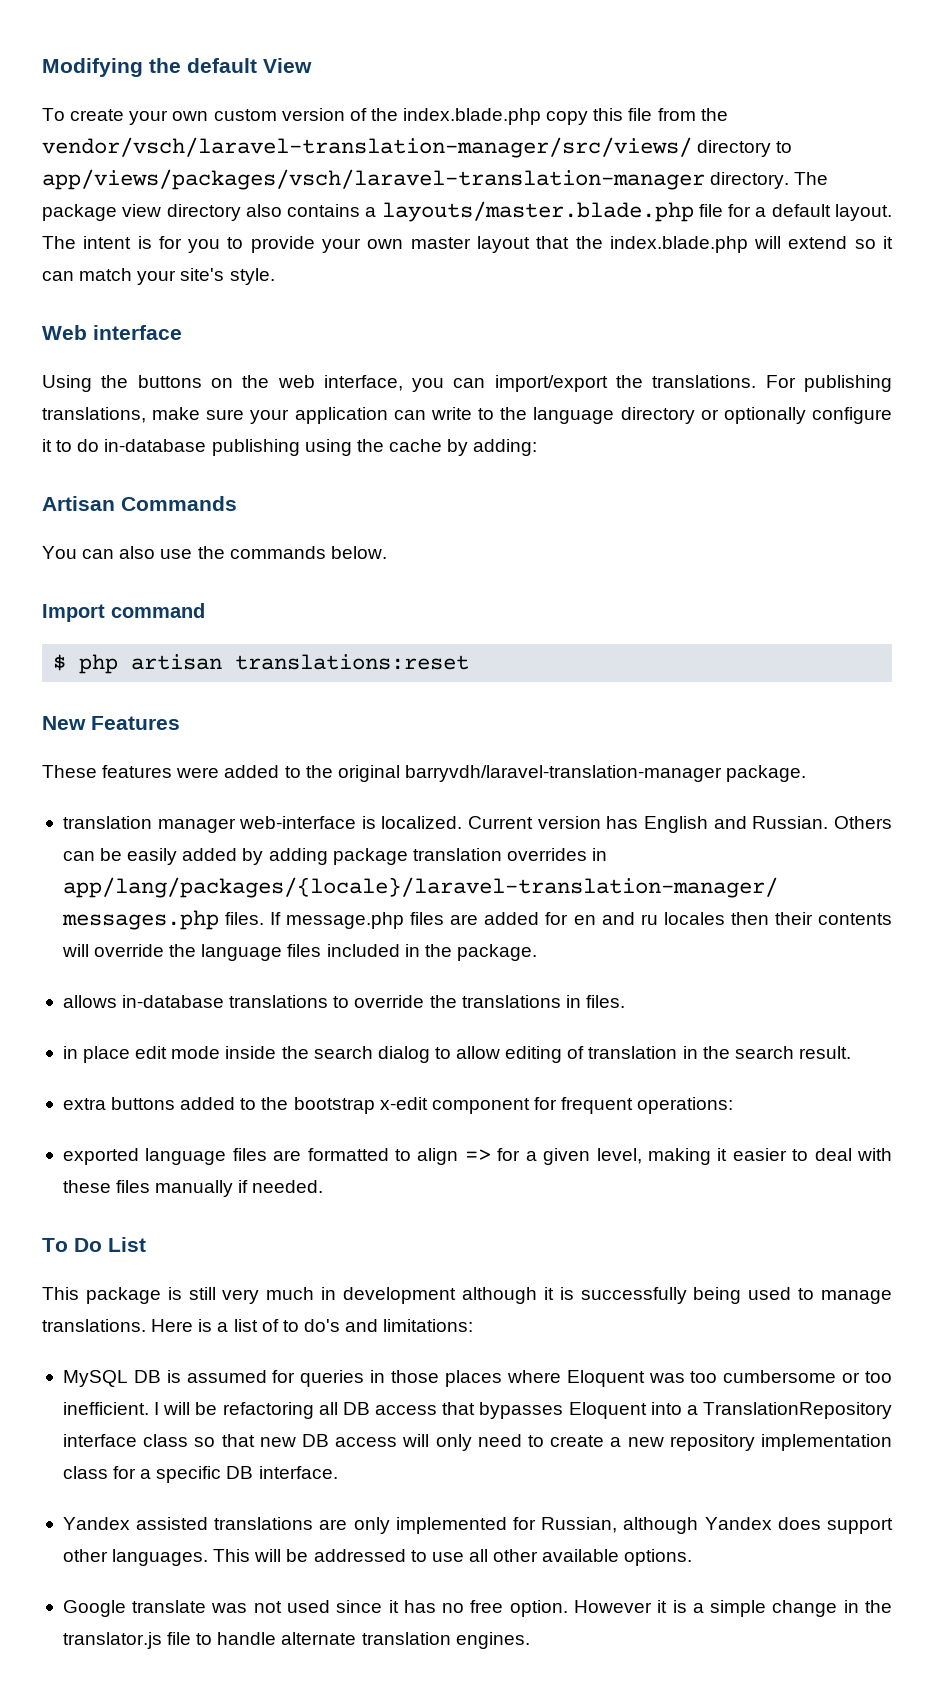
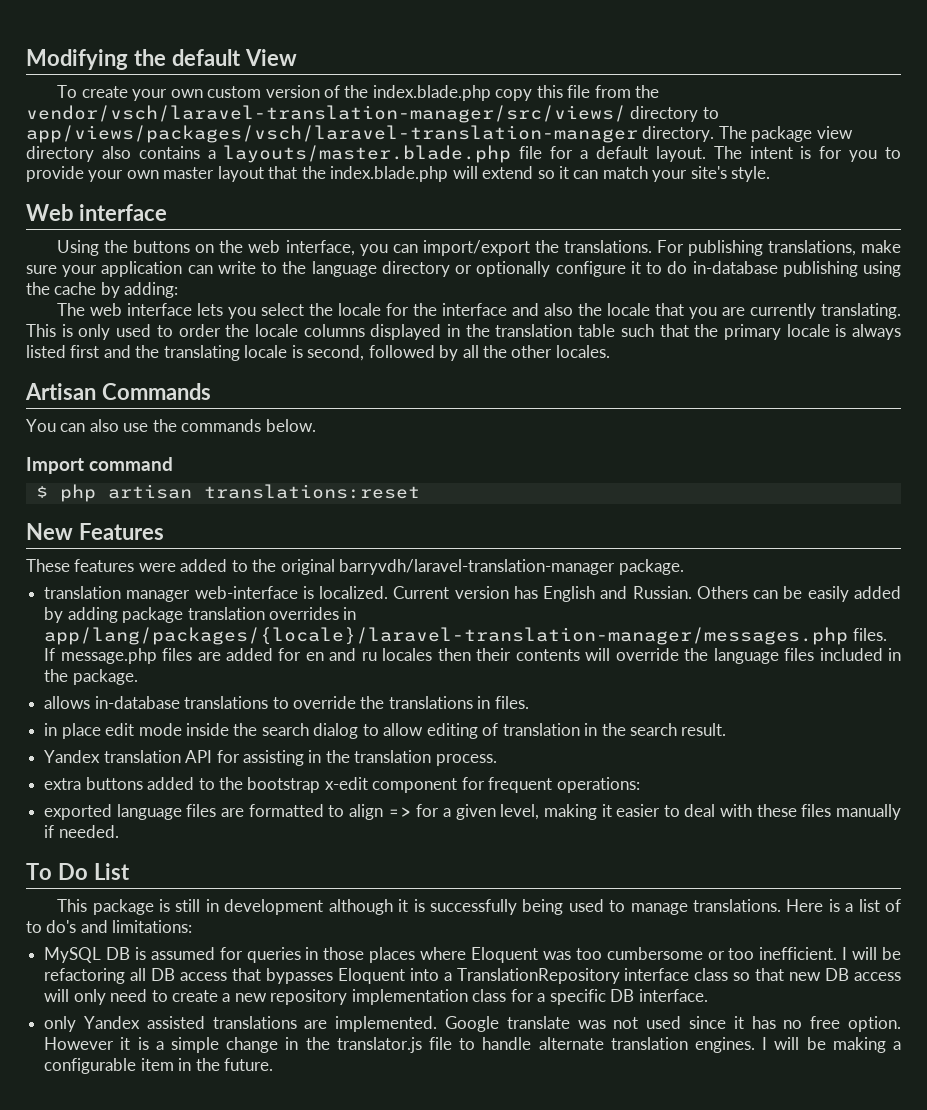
(538, 447) none -> [57,303,902,319] [26,324,902,340] [26,345,610,361] // The web interface lets you select the locale for the interface and also the locale that you are currently translating. This is only used to order the locale columns displayed in the translation table such that the primary locale is always listed first and the translating locale is second, followed by all the other locales.
(851, 1052) none -> [44,750,497,766] // Yandex translation API for assisting in the translation process.
[222,1287,315,1304] very much -> (201, 905) none
(338, 1472) none -> [44,1016,77,1032] only
[353,1517,894,1534] [62,1549,693,1566] only implemented for Russian, although Yandex does support other languages. This will be addressed to use all other available options. // -> [335,1016,438,1032] implemented.
(530, 1640) none -> [762,1037,902,1053] [44,1058,273,1074] I will be making a configurable item in the future.

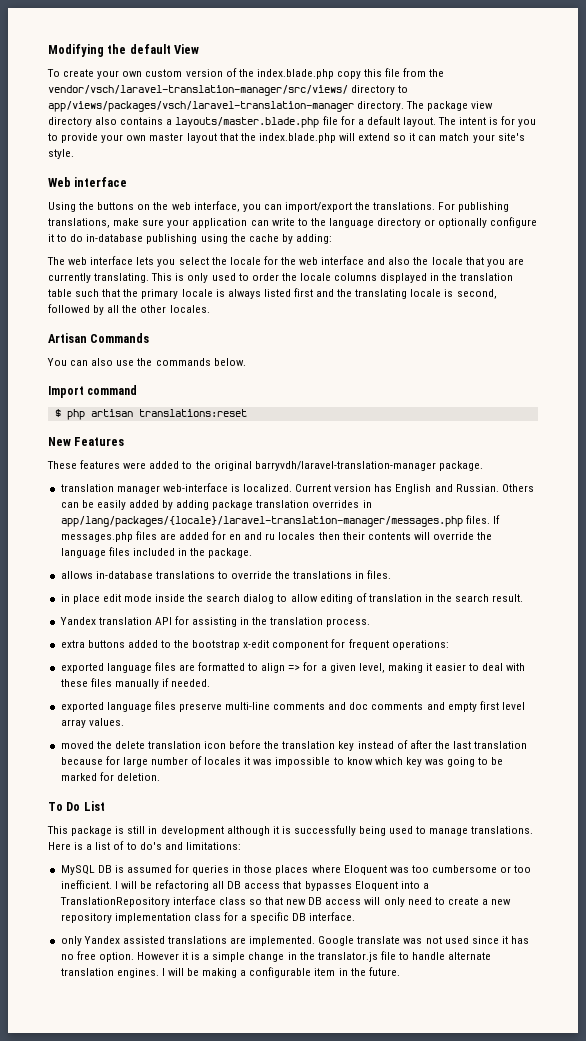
(438, 309) none -> [299,257,319,265] web
[60,648,157,664] message.php -> [60,532,133,542] messages.php
(119, 831) none -> [60,701,525,712] [60,718,124,728] [60,740,528,751] [60,756,504,767] [60,772,160,781] // exported language files preserve multi-line comments and doc comments and empty first level array values. // moved the delete translation icon before the translation key instead of after the last translation because for large number of locales it was impossible to know which key was going to be marked for deletion.

